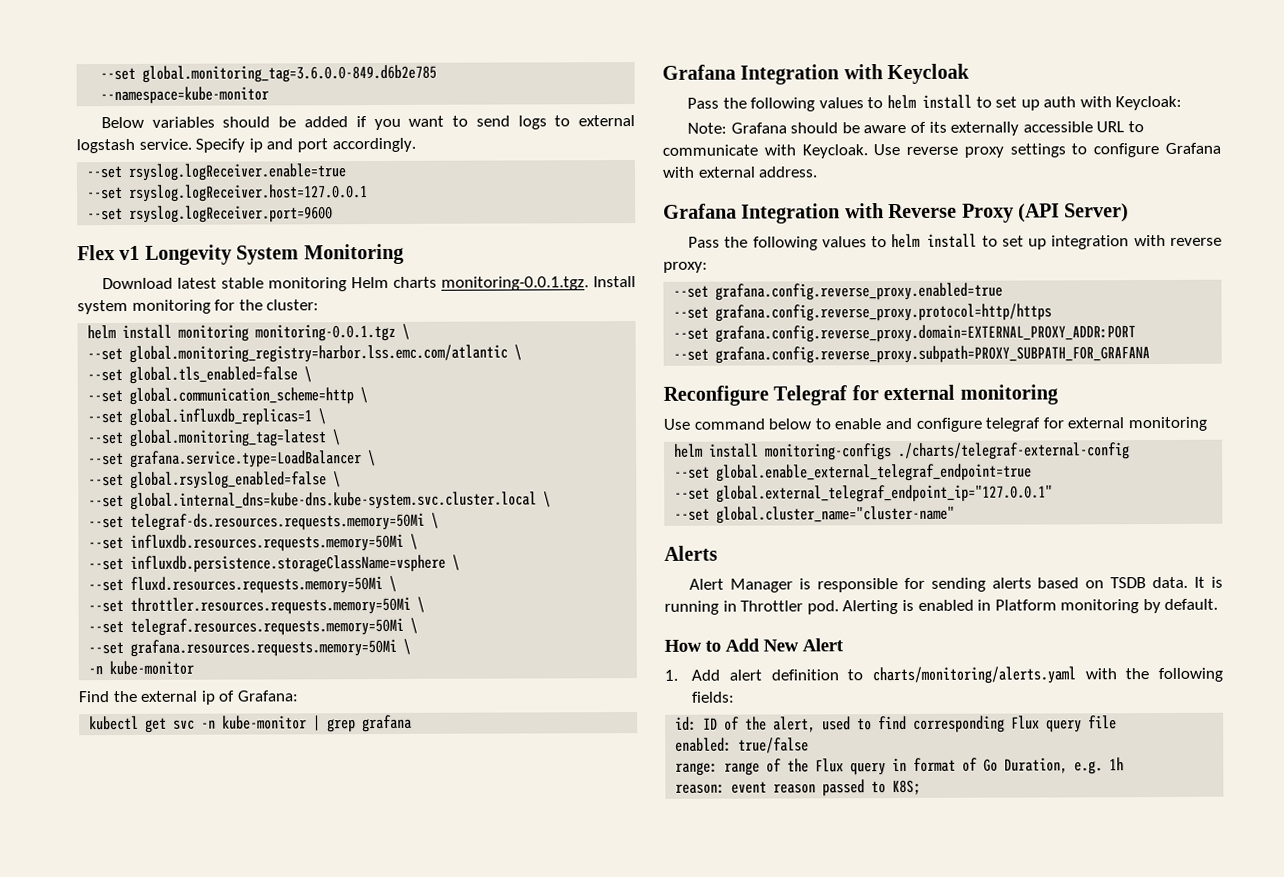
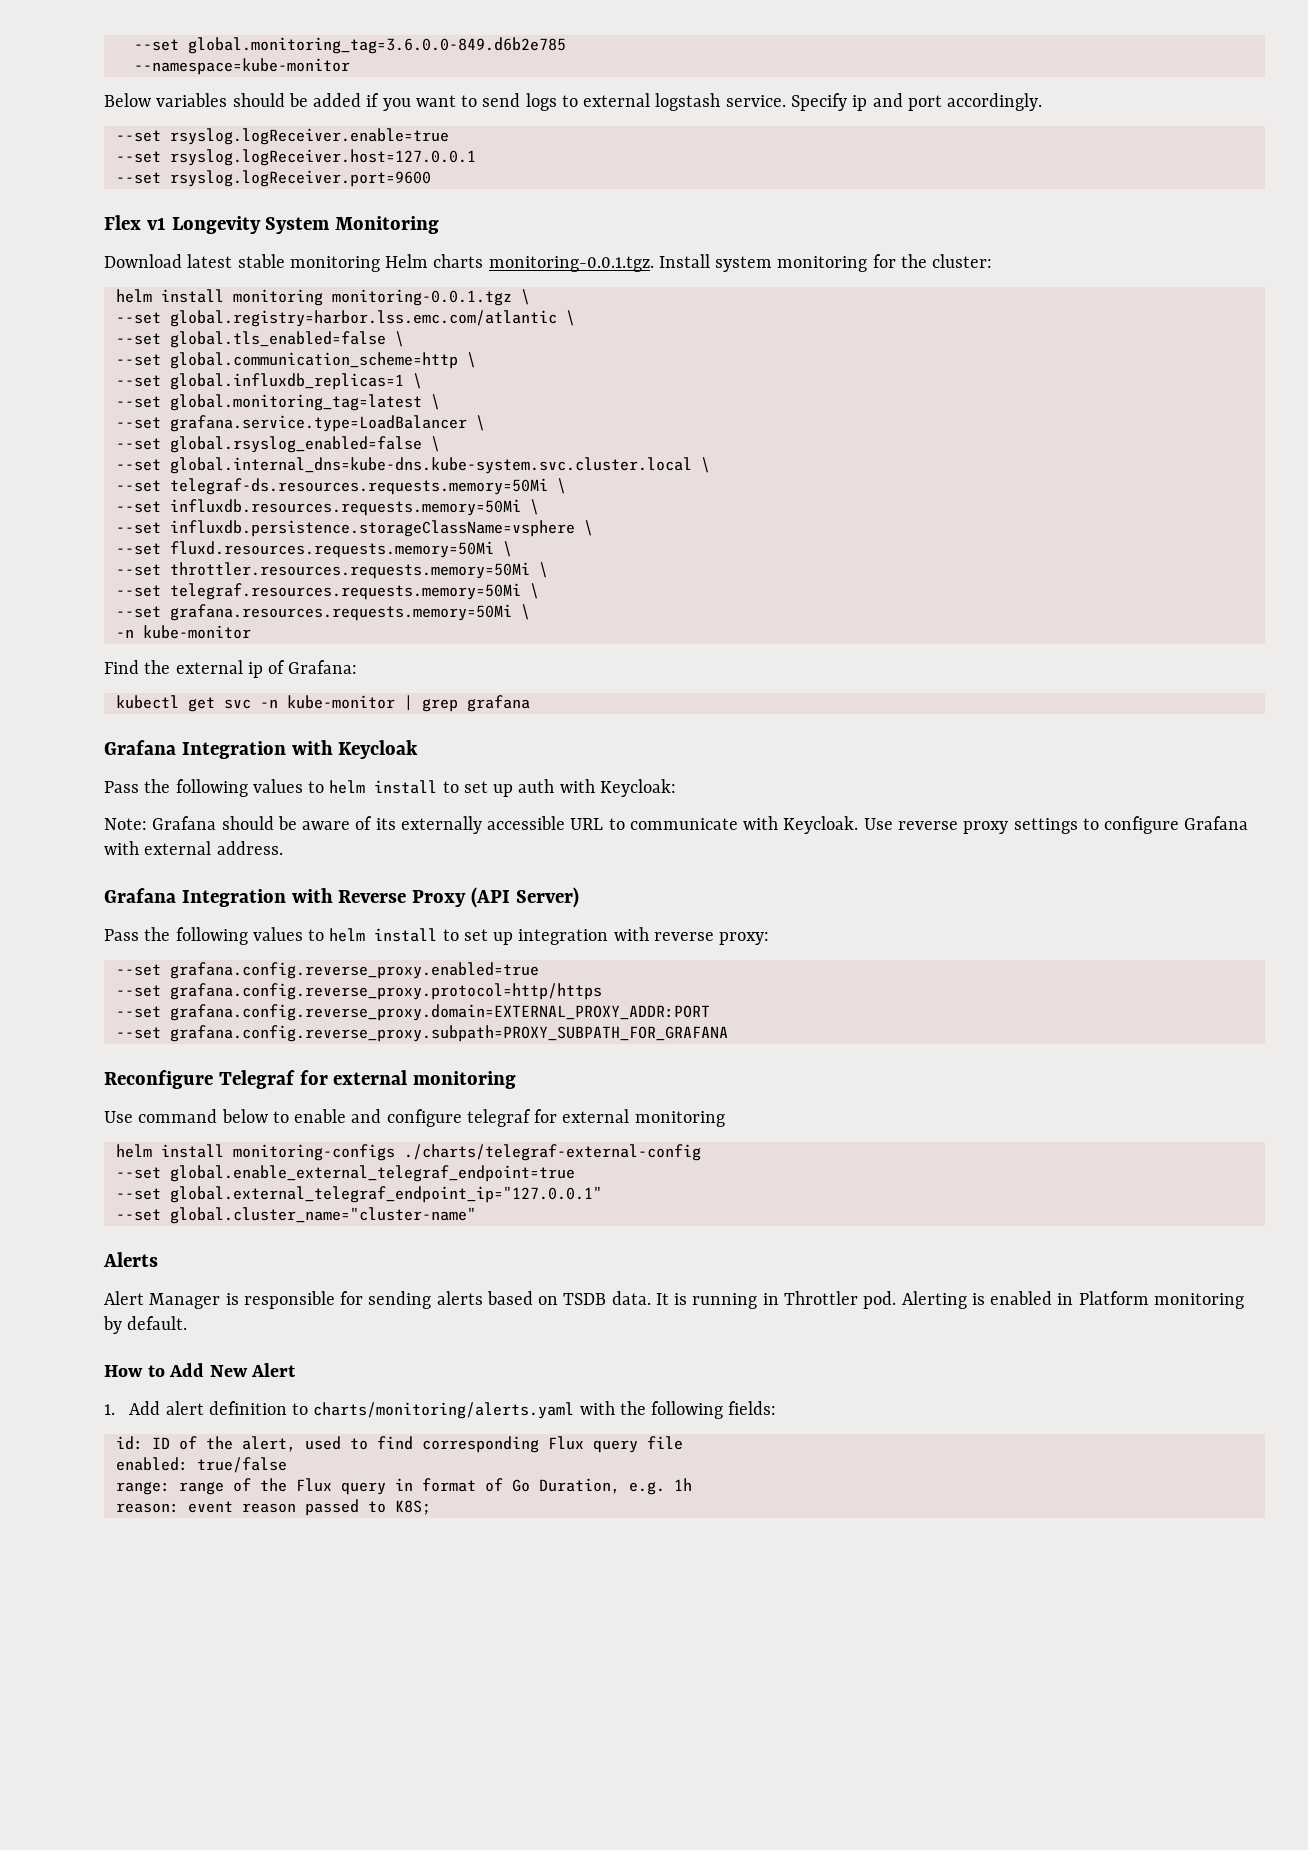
[129,344,509,363] global.monitoring_registry=harbor.lss.emc.com/atlantic -> [169,310,557,327] global.registry=harbor.lss.emc.com/atlantic

